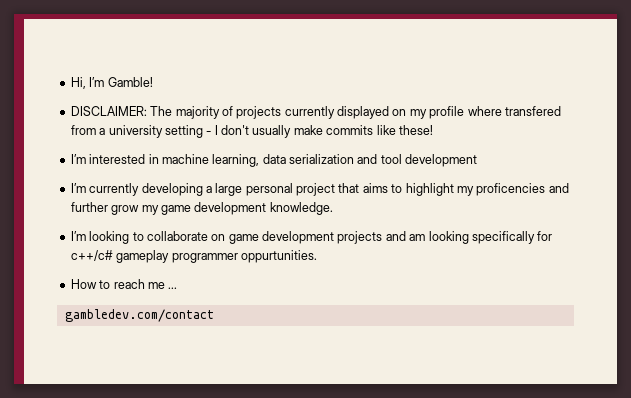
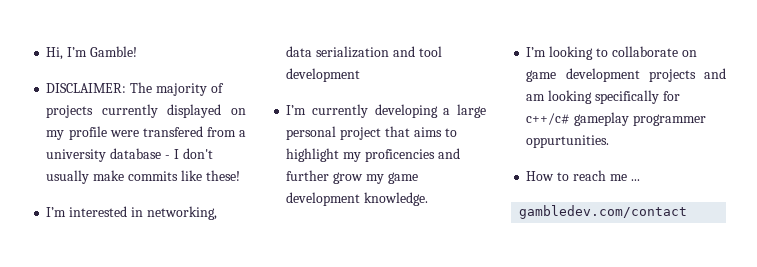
[467,106,502,116] where -> [109,130,139,137] were
[164,125,203,138] setting -> [110,148,162,159] database
[161,154,260,167] machine learning, -> [146,206,217,220] networking,

